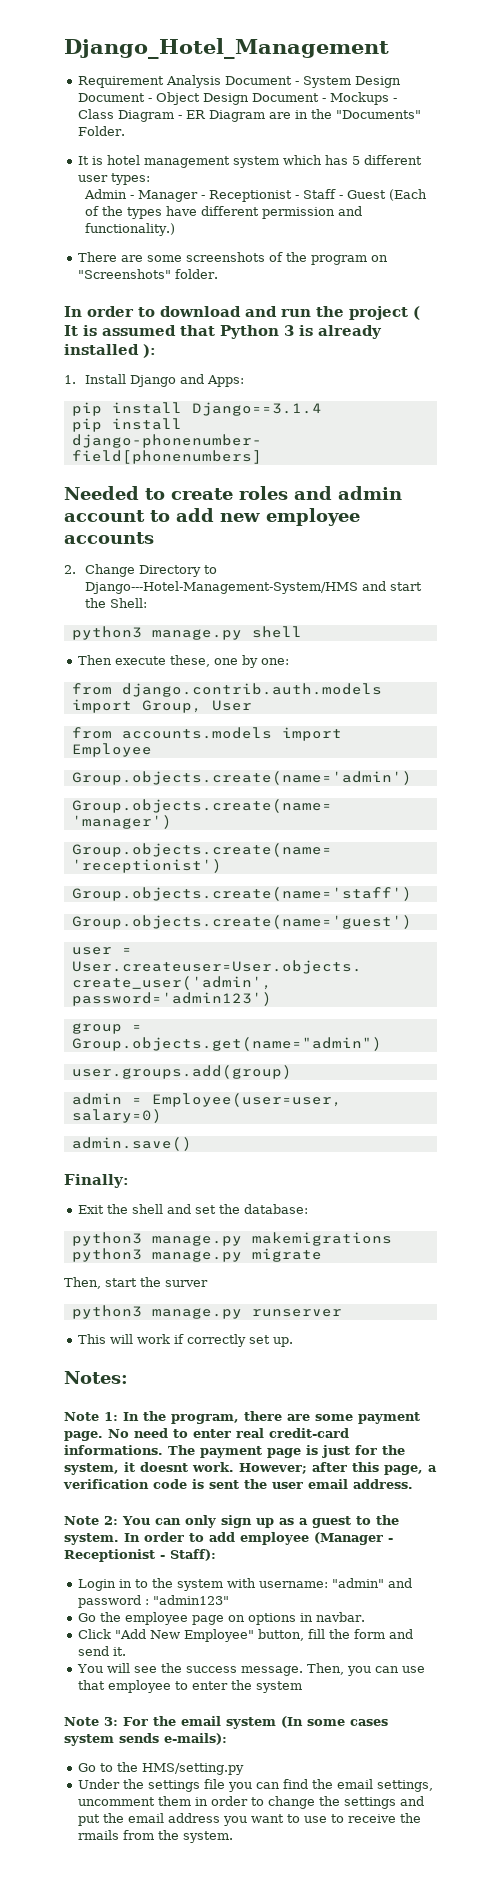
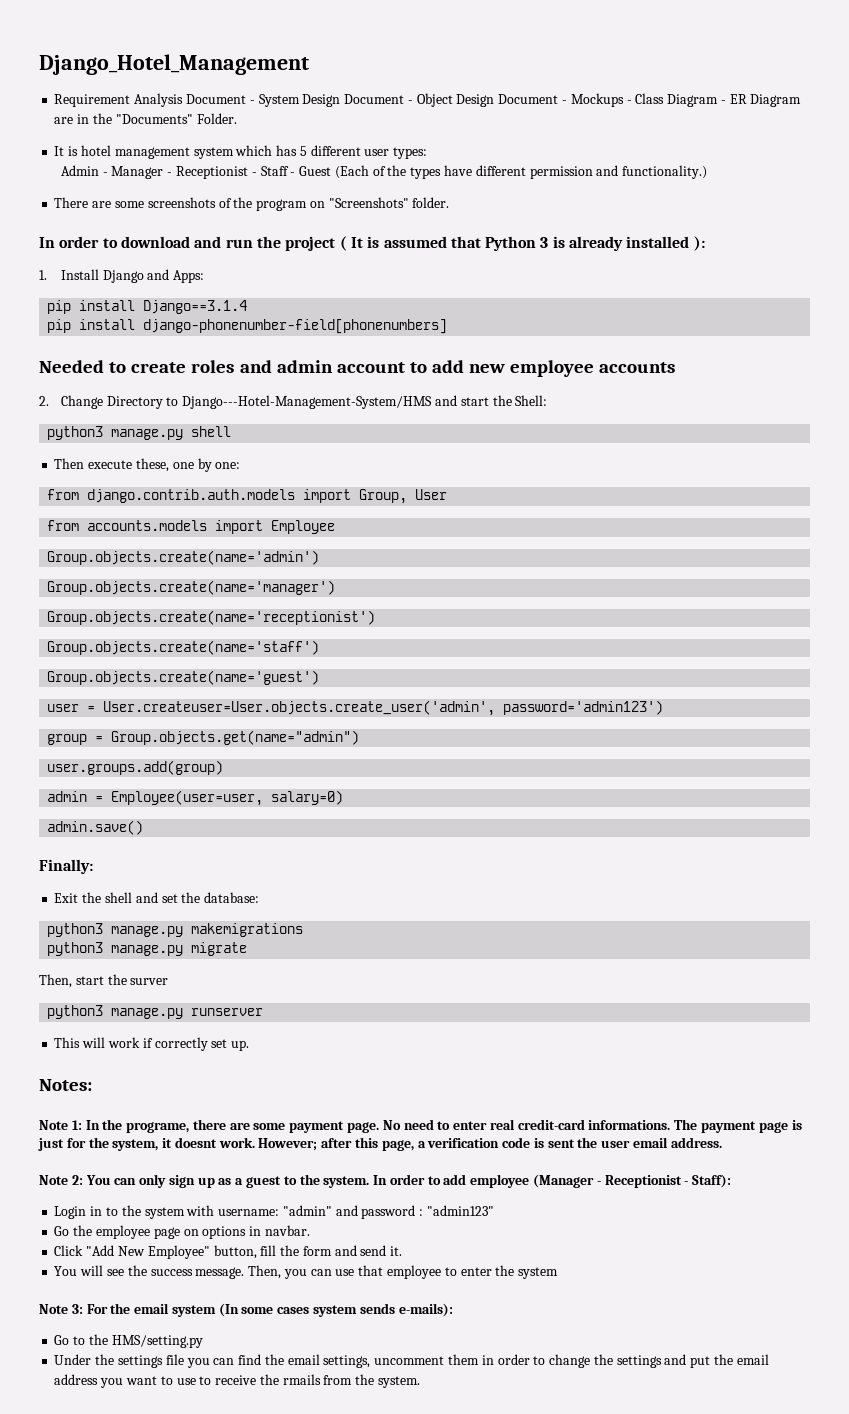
[171,1414,239,1424] program, -> [126,1122,190,1133] programe,

